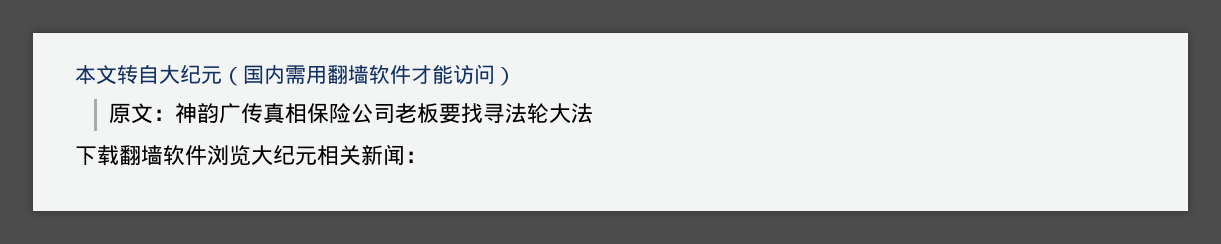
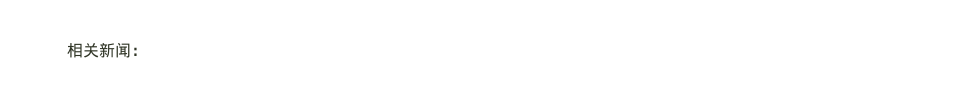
[75,64,516,86] [108,103,593,124] [75,145,317,166] 本文转自大纪元（国内需用翻墙软件才能访问） // 原文：神韵广传真相保险公司老板要找寻法轮大法 // 下载翻墙软件浏览大纪元 -> (67, 50) none

